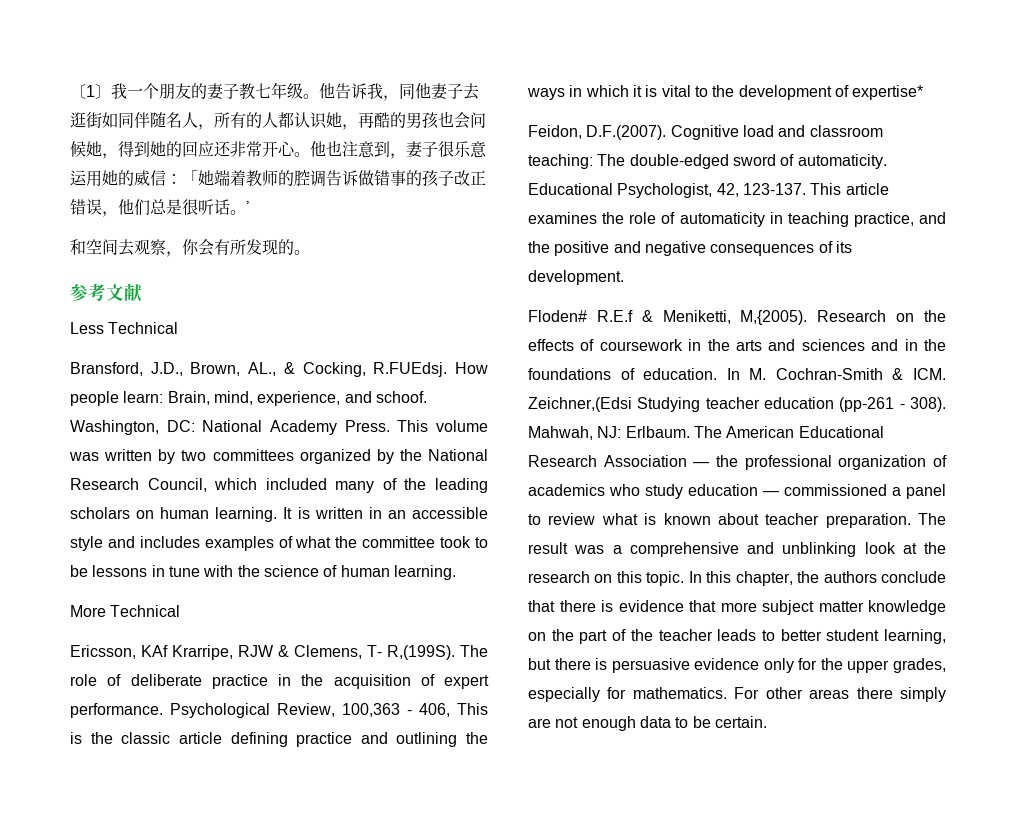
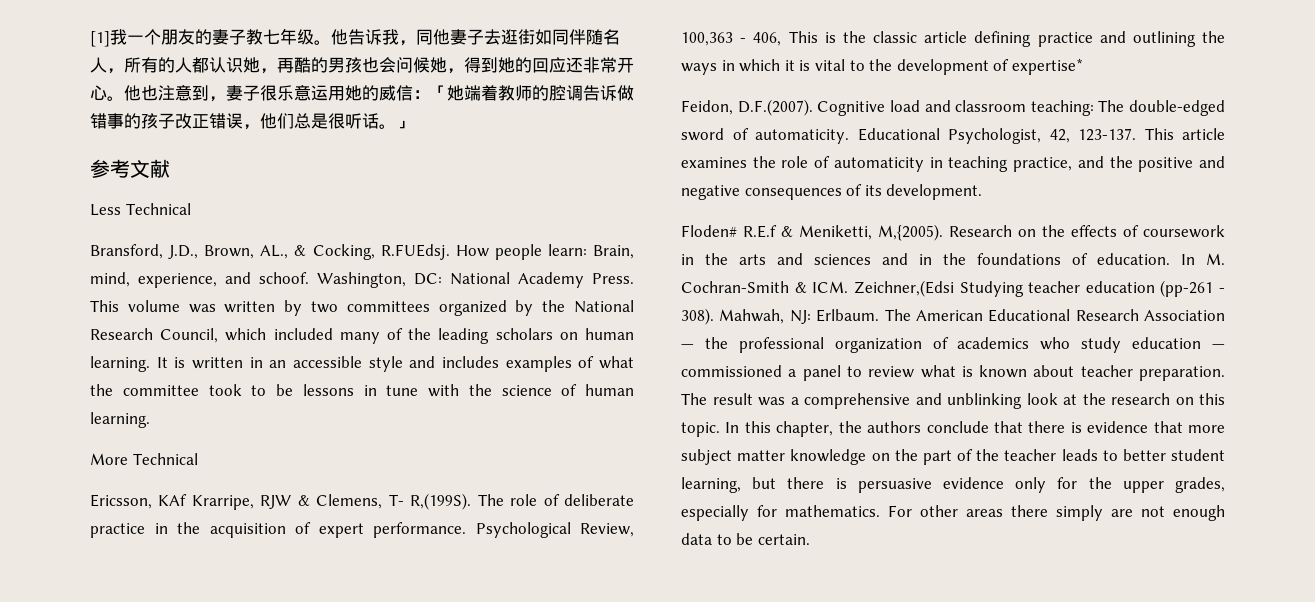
[70,84,111,99] 〔1〕 -> [90,31,110,47] [1]
[246,201,250,213] [70,239,310,257] ’ // 和空间去观察，你会有所发现的。 -> [396,120,413,129] 」

